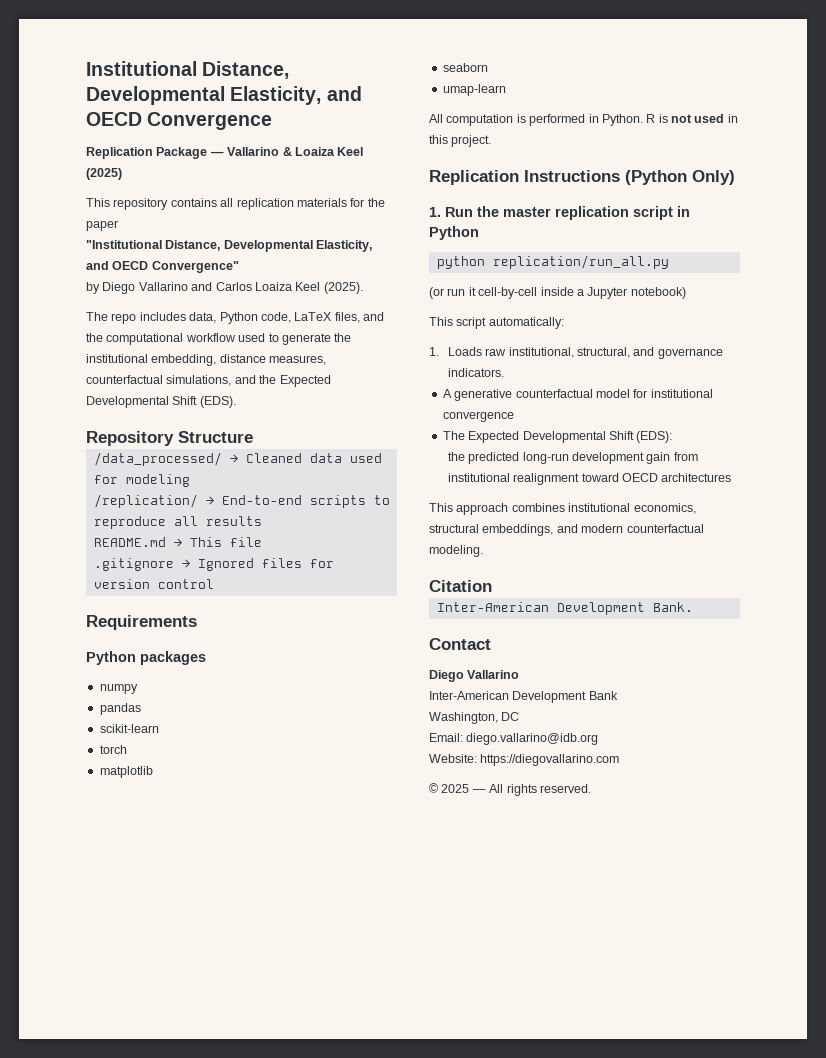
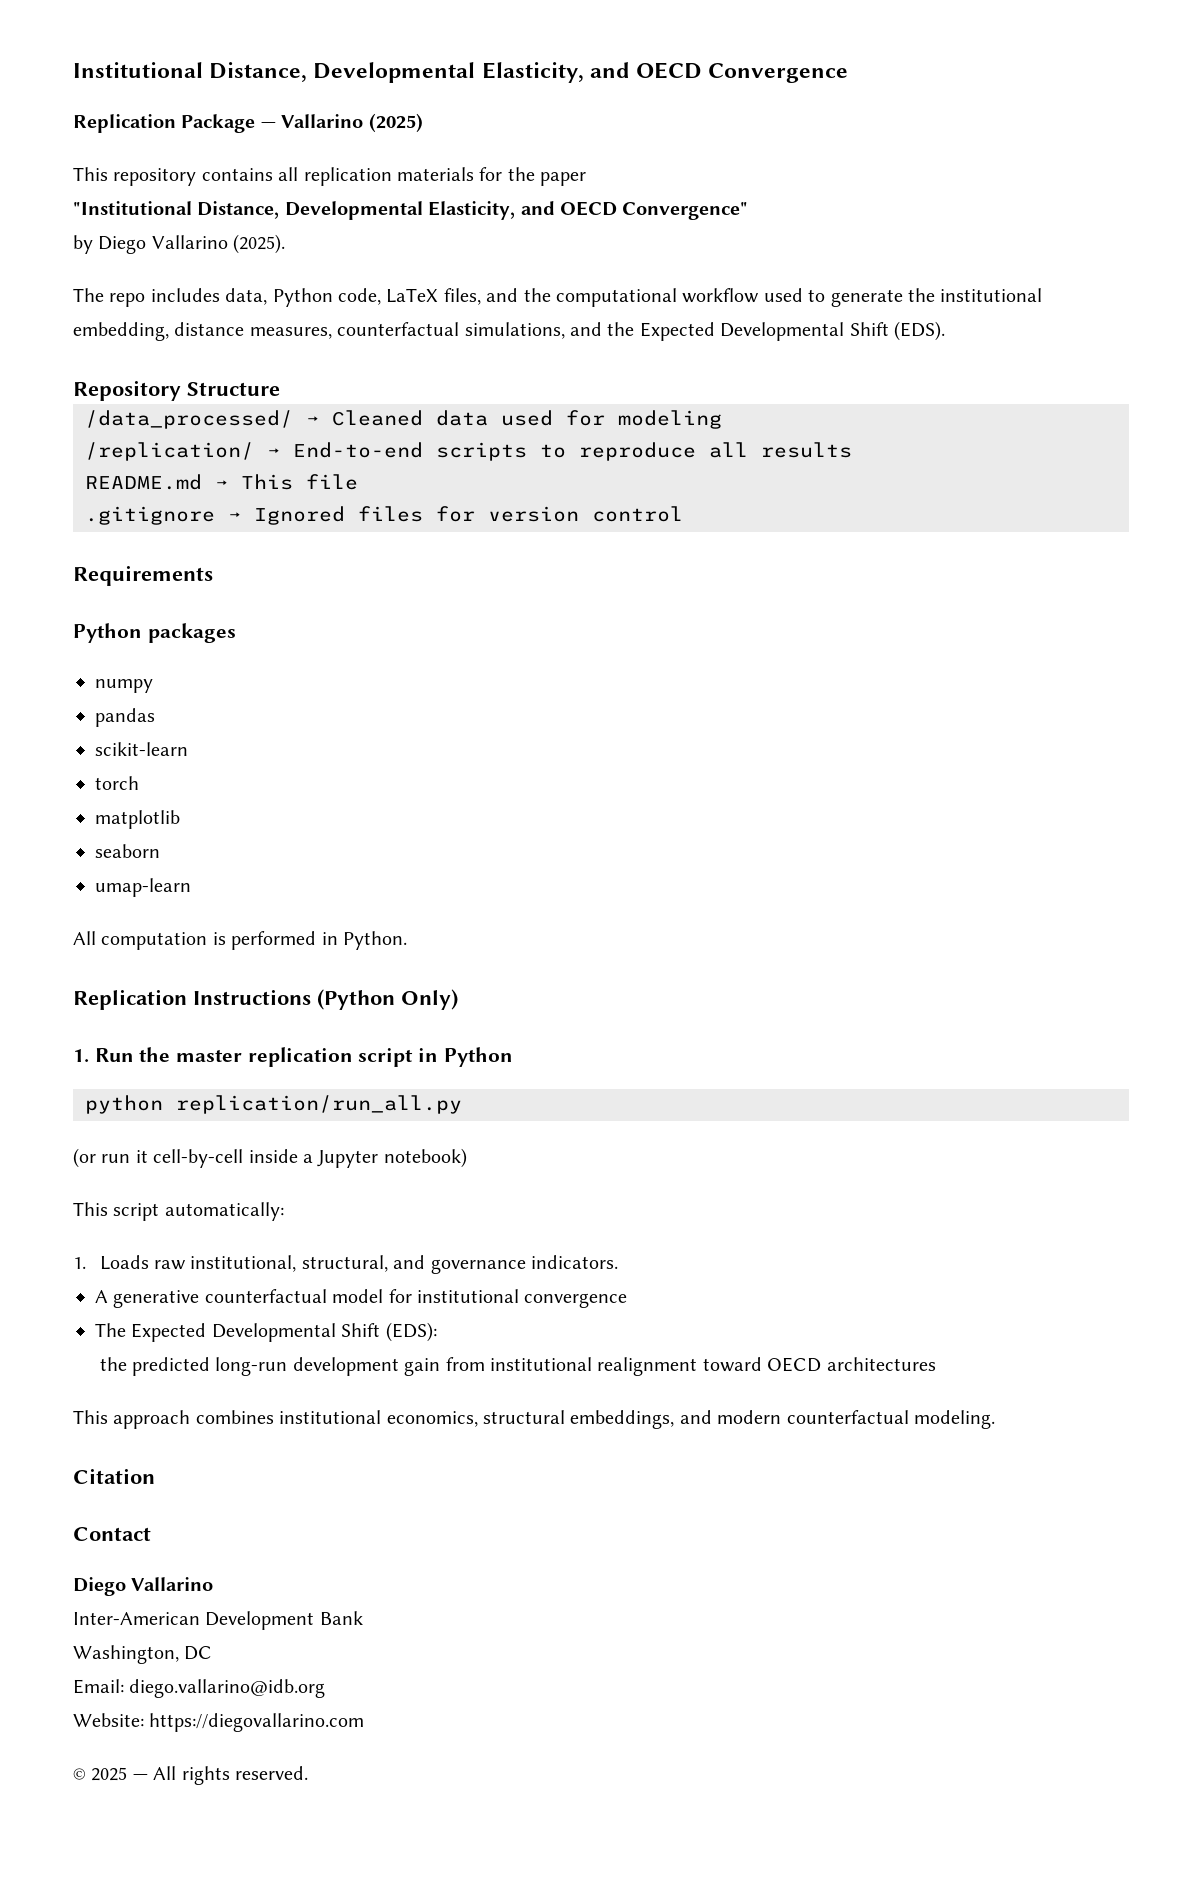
[282,147,364,156] & Loaiza Keel -> (364, 121) none
[191,282,321,291] and Carlos Loaiza Keel -> (228, 242) none
[646,114,738,123] [429,135,492,147] R is not used in this project. -> (407, 940) none
[436,602,693,615] // Inter-American Development Bank. -> (155, 1476) none

